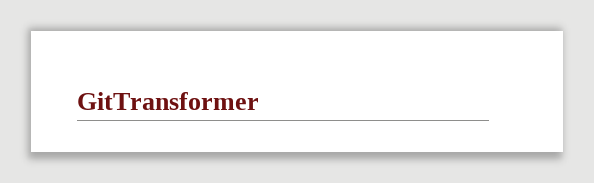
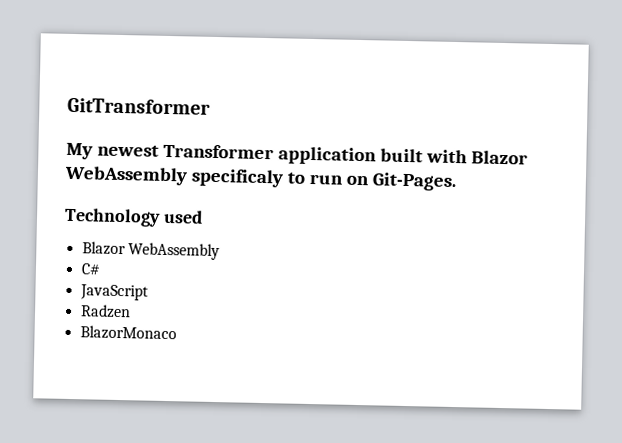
(259, 101) none -> [66,142,528,166] [64,165,457,192] [64,207,203,227] [81,241,220,261] [80,263,101,275] [79,284,149,301] [79,304,131,319] [79,325,177,341] // My newest Transformer application built with Blazor WebAssembly specificaly to run on Git-Pages. // Technology used // Blazor WebAssembly // C# // JavaScript // Radzen // BlazorMonaco

